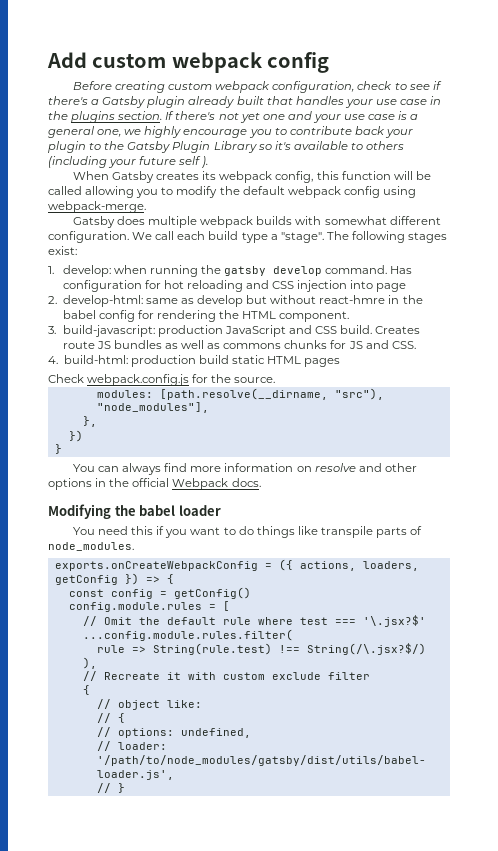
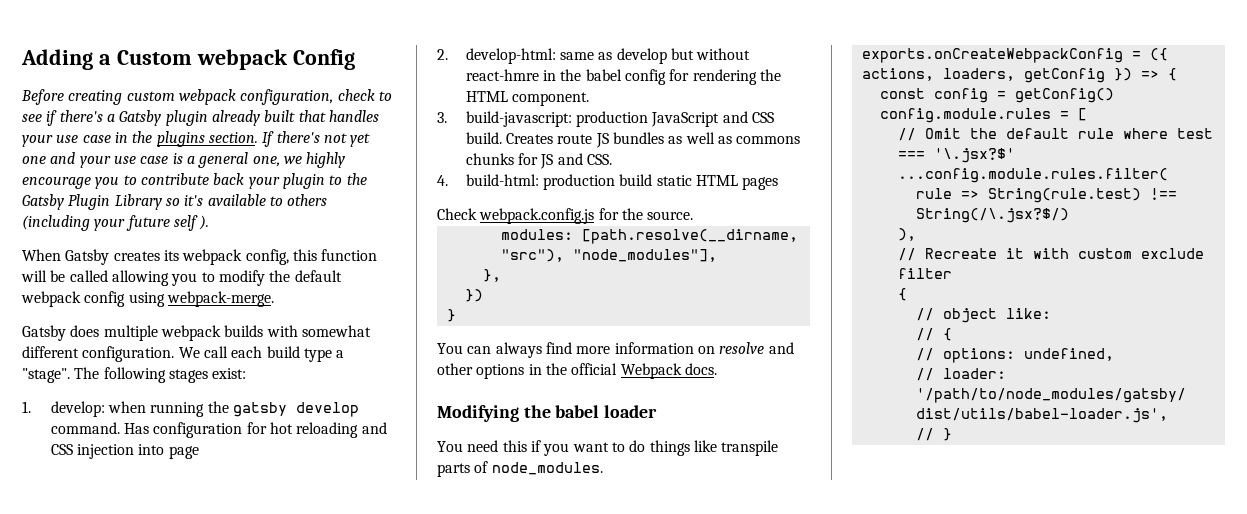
[47,52,330,73] Add custom webpack config -> [21,49,355,70] Adding a Custom webpack Config

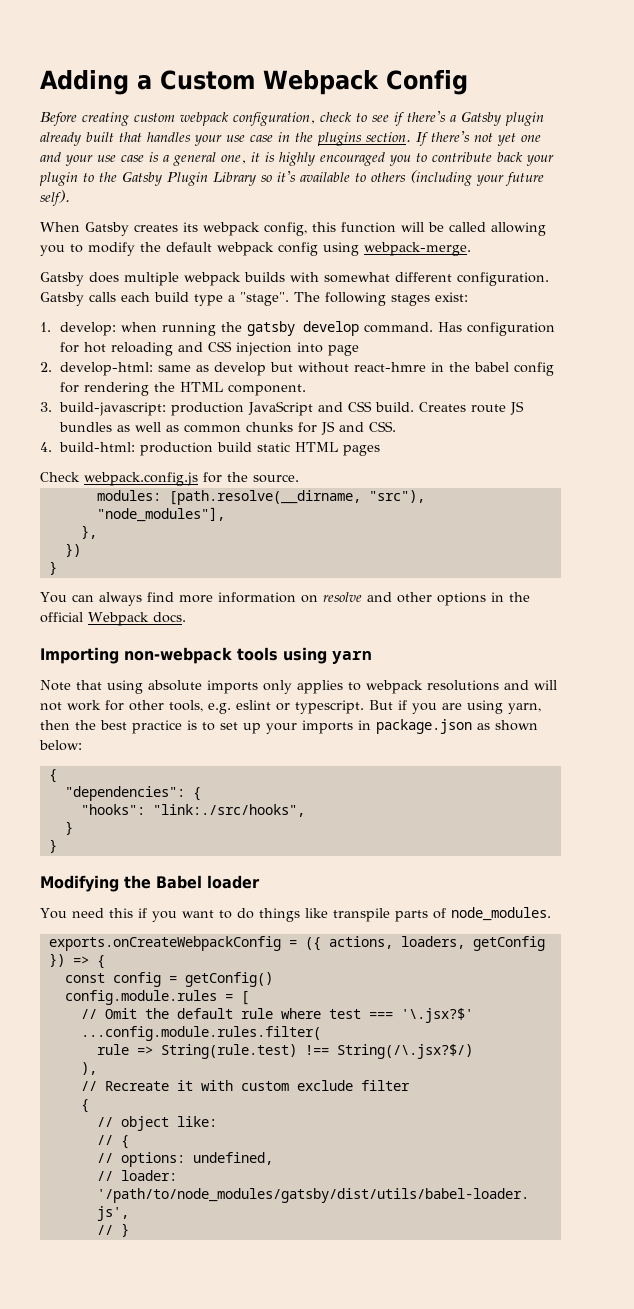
[196,49,288,70] webpack -> [263,70,379,95] Webpack
[283,152,346,168] [22,177,91,189] we highly encourage -> [251,152,385,166] it is highly encouraged
[173,215,210,231] self ). -> [40,190,70,206] self).
[178,346,228,358] We call -> [40,292,116,306] Gatsby calls
[736,136,801,144] commons -> [183,424,241,433] common
(717, 369) none -> [40,647,372,664] [40,680,557,694] [40,700,541,714] [40,719,538,734] [39,740,82,751] [48,769,57,783] [64,786,201,801] [80,804,305,817] [64,821,73,835] [48,839,57,853] // Importing non-webpack tools using yarn // Note that using absolute imports only applies to webpack resolutions and will not work for other tools, e.g. eslint or typescript. But if you are using yarn, then the best practice is to set up your imports in package.json as shown below: // { // "dependencies": { // "hooks": "link:./src/hooks", // } // }
[555,405,600,418] babel -> [156,875,202,889] Babel

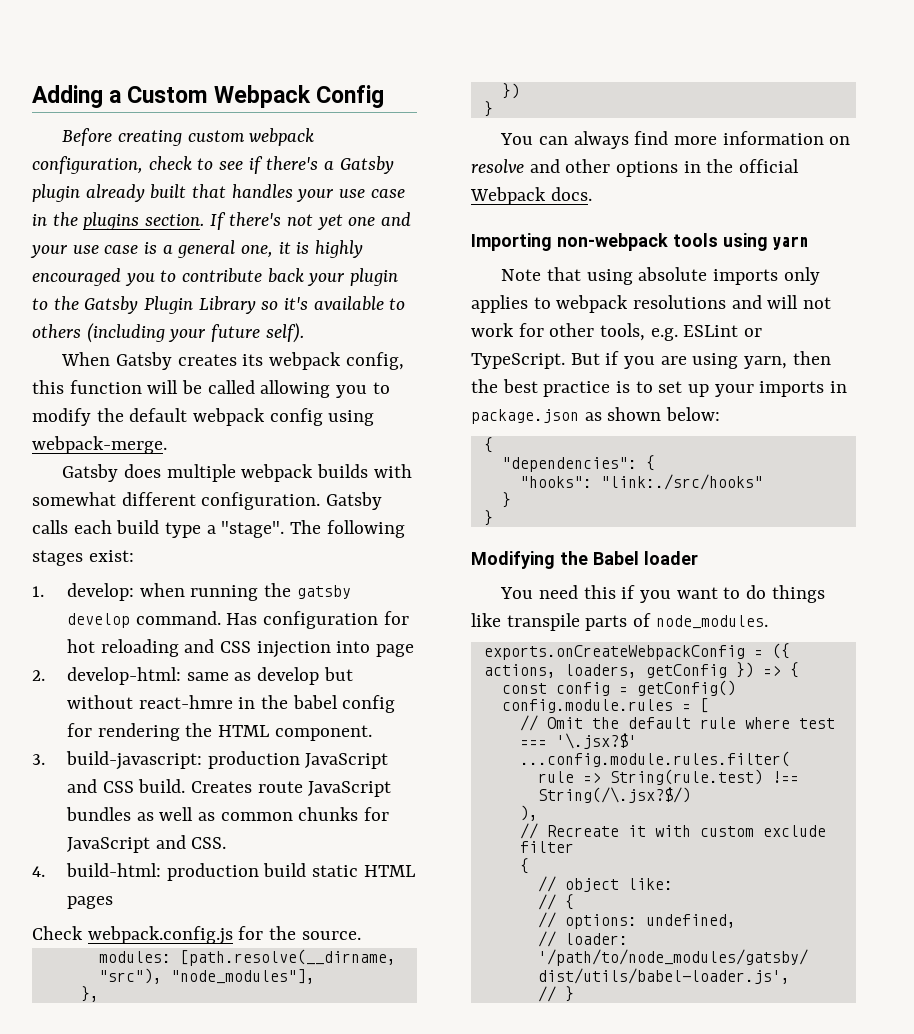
[509,401,524,415] JS -> [308,781,392,797] JavaScript
[320,421,335,435] JS -> [67,837,151,853] JavaScript
[236,700,364,714] eslint or typescript. -> [683,325,763,337] [471,353,565,369] ESLint or TypeScript.
[152,804,305,817] "link:./src/hooks", -> [600,474,763,490] "link:./src/hooks"

